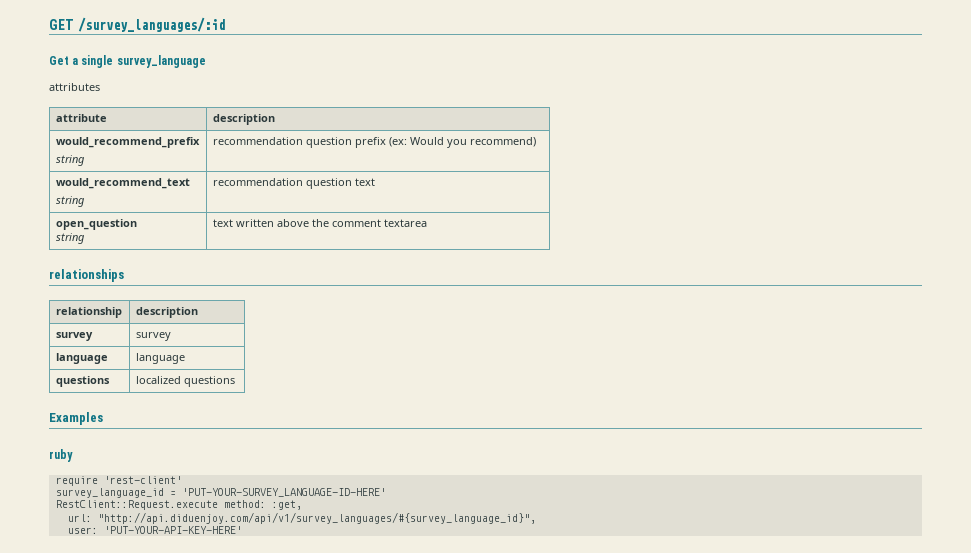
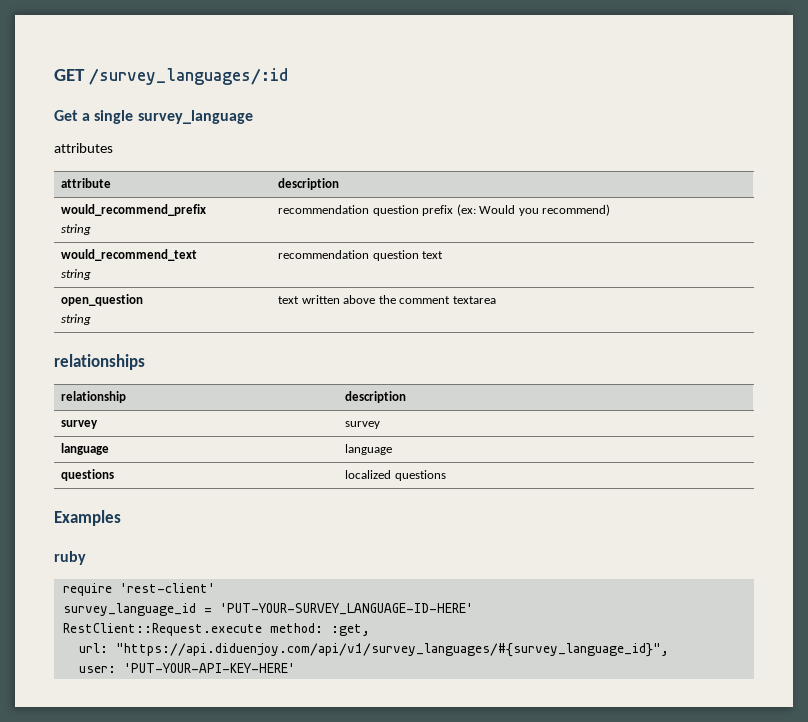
[97,512,536,524] "http://api.diduenjoy.com/api/v1/survey_languages/#{survey_language_id}", -> [115,643,669,657] "https://api.diduenjoy.com/api/v1/survey_languages/#{survey_language_id}",

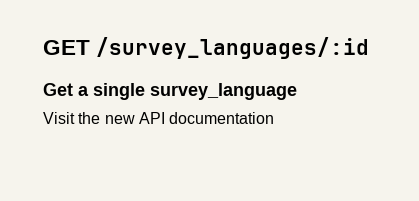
[54,143,113,153] [61,178,112,188] [278,178,340,190] [61,204,207,216] [61,224,92,235] [278,204,611,216] [61,249,198,261] [61,269,92,280] [278,250,444,261] [61,294,144,306] [61,314,92,325] [278,295,496,304] [54,354,145,370] [61,391,127,403] [345,391,407,403] [61,420,99,429] [345,421,381,429] [61,443,110,455] [345,444,393,455] [61,469,115,481] [345,470,446,481] [54,510,121,526] [54,551,86,565] [62,583,215,596] [62,603,473,616] [62,623,370,636] [78,643,669,657] [78,663,295,673] attributes // attribute | description // would_recommend_prefix // string | recommendation question prefix (ex: Would you recommend) // would_recommend_text // string | recommendation question text // open_question // string | text written above the comment textarea // relationships // relationship | description // survey | survey // language | language // questions | localized questions // Examples // ruby // require 'rest-client' // survey_language_id = 'PUT-YOUR-SURVEY_LANGUAGE-ID-HERE' // RestClient::Request.execute method: :get, // url: "https://api.diduenjoy.com/api/v1/survey_languages/#{survey_language_id}", // user: 'PUT-YOUR-API-KEY-HERE' -> [43,112,275,124] Visit the new API documentation

